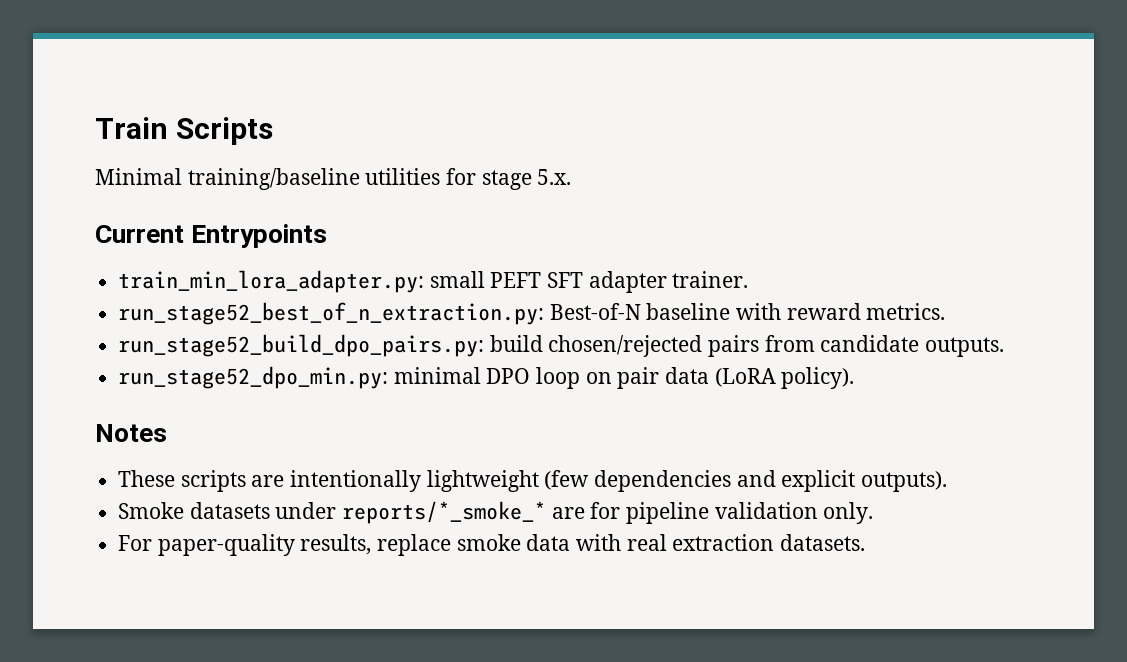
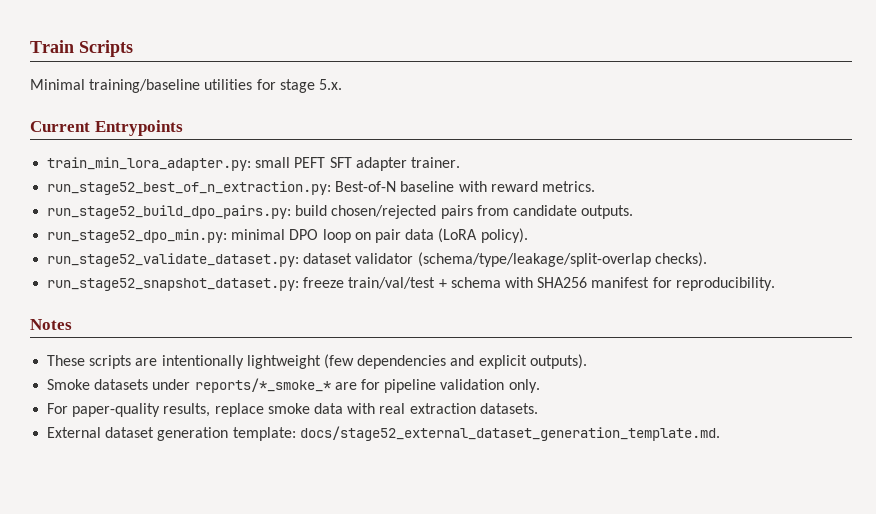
(855, 378) none -> [47,252,707,267] [47,277,775,291] // run_stage52_validate_dataset.py: dataset validator (schema/type/leakage/split-overlap checks). // run_stage52_snapshot_dataset.py: freeze train/val/test + schema with SHA256 manifest for reproducibility.
(866, 542) none -> [47,426,720,441] // External dataset generation template: docs/stage52_external_dataset_generation_template.md.

